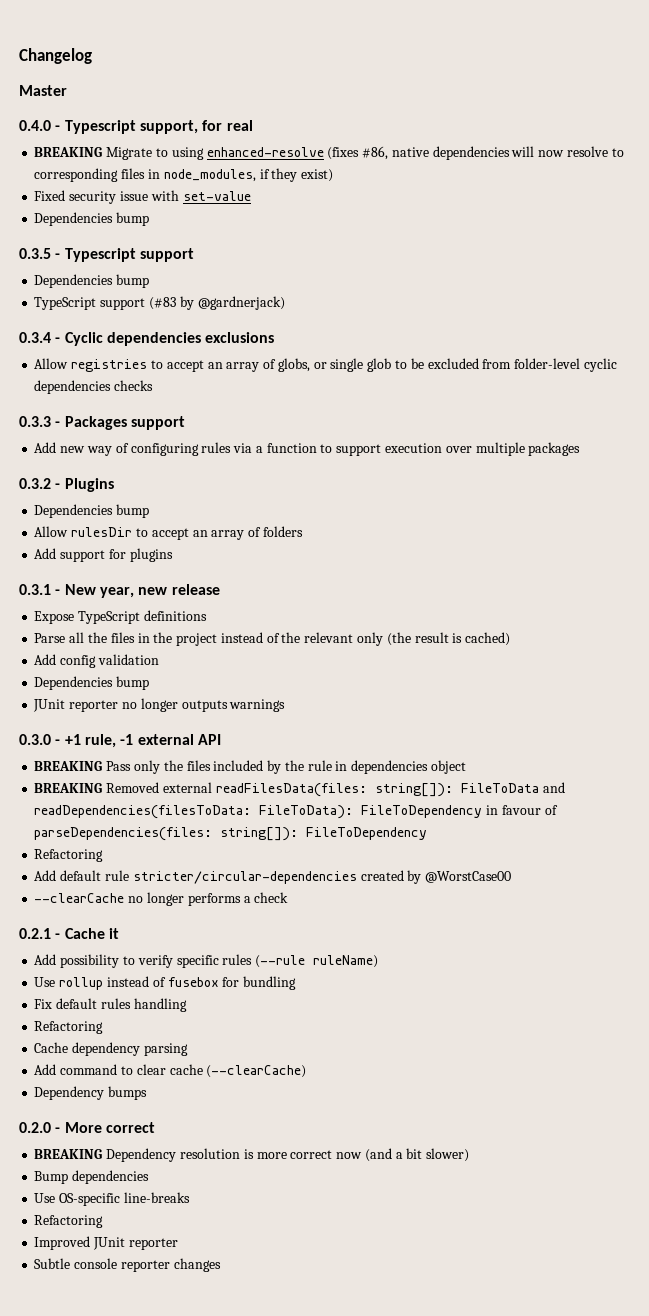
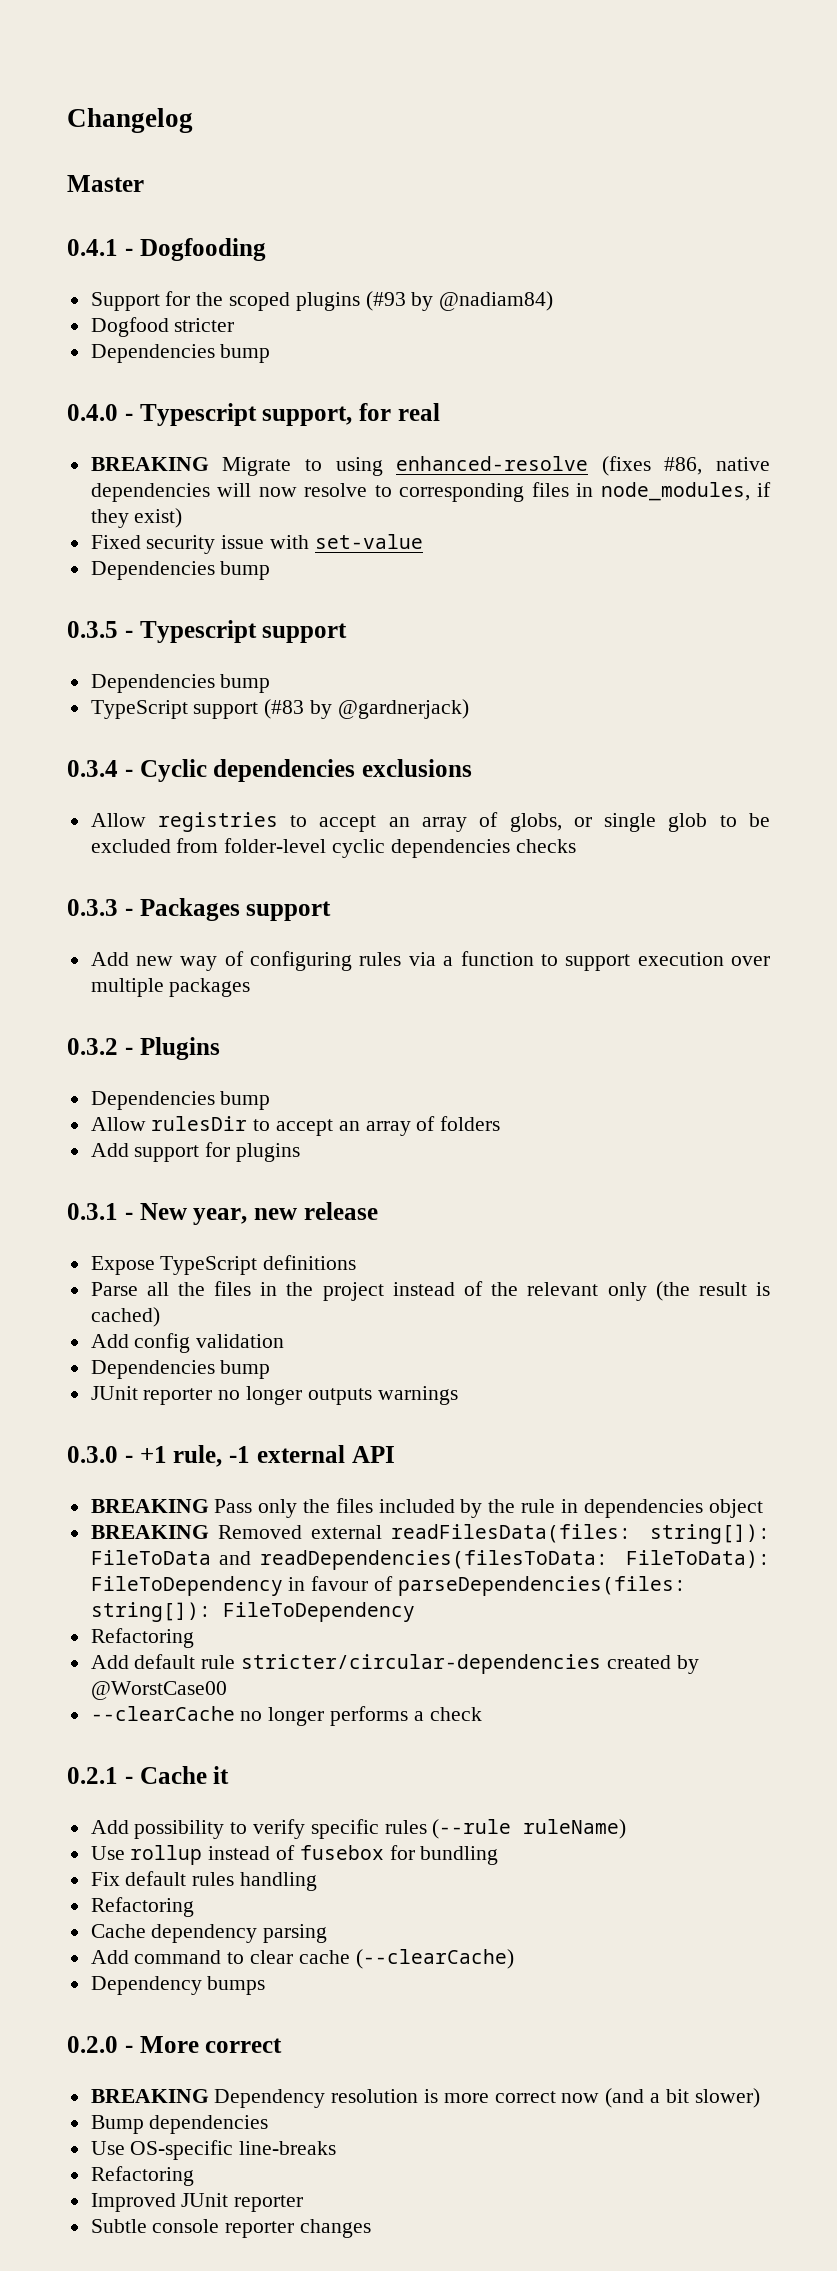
(67, 90) none -> [67,238,266,261] [90,291,554,311] [90,317,235,337] [90,344,271,363] // 0.4.1 - Dogfooding // Support for the scoped plugins (#93 by @nadiam84) // Dogfood stricter // Dependencies bump

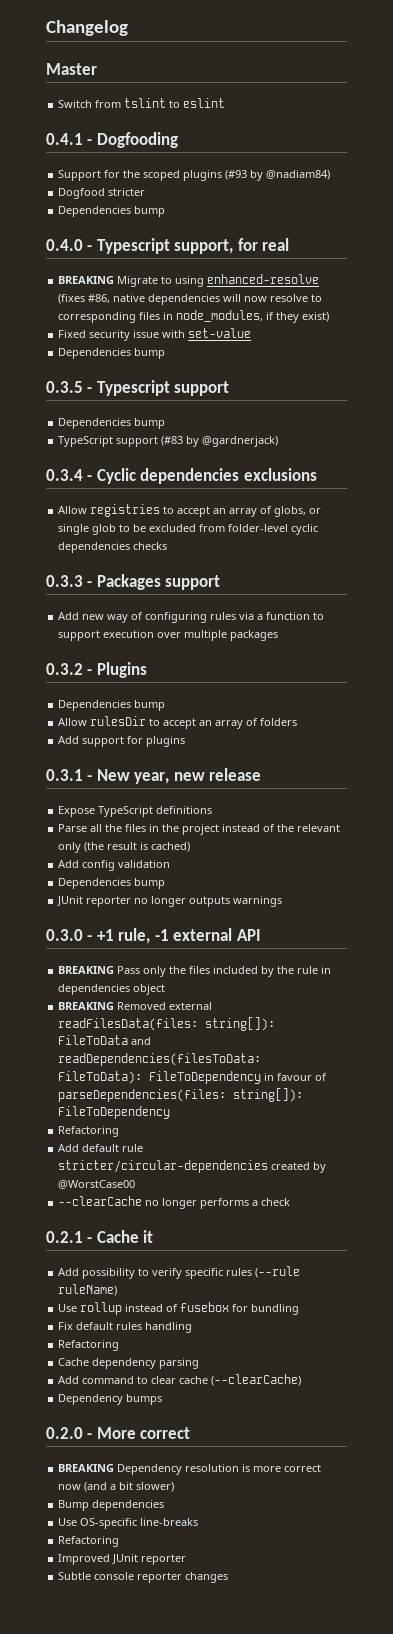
(144, 183) none -> [58,98,226,108] // Switch from tslint to eslint

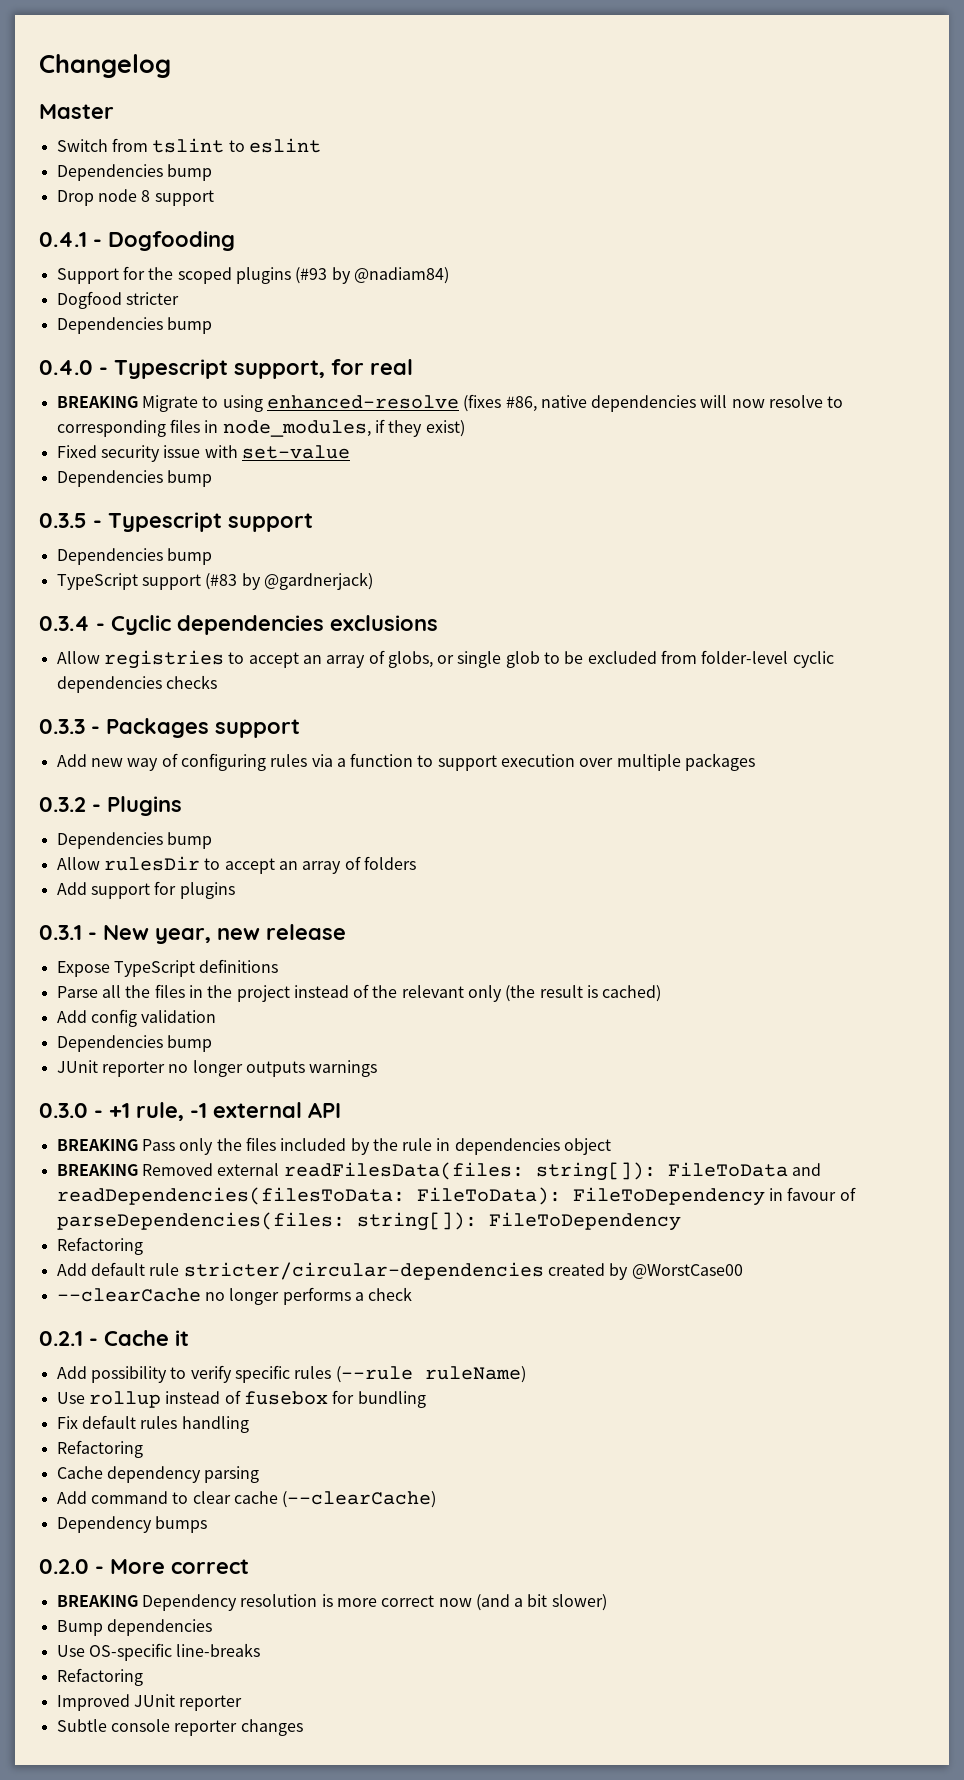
(226, 103) none -> [56,164,212,181] [56,189,214,206] // Dependencies bump // Drop node 8 support

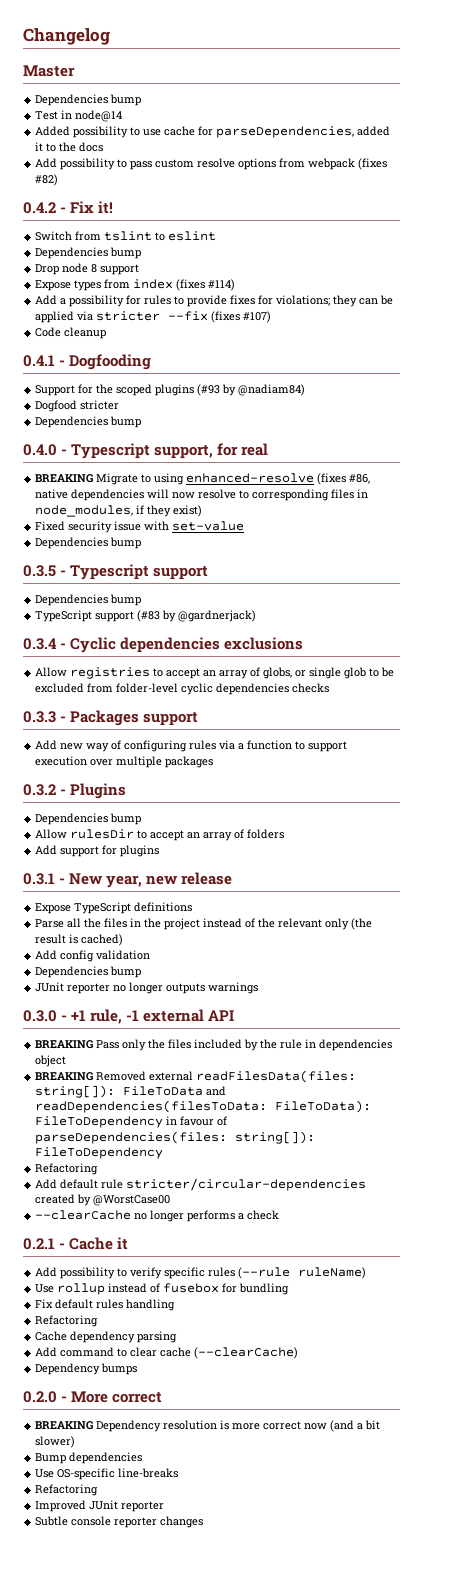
(114, 111) none -> [35,94,142,106] [35,110,123,122] [35,126,391,138] [35,142,104,152] [35,158,388,170] [35,174,59,186] [23,201,114,214] // Dependencies bump // Test in node@14 // Added possibility to use cache for parseDependencies, added it to the docs // Add possibility to pass custom resolve options from webpack (fixes #82) // 0.4.2 - Fix it!
(214, 198) none -> [35,279,236,291] [35,295,394,307] [35,311,272,323] [35,327,107,339] // Expose types from index (fixes #114) // Add a possibility for rules to provide fixes for violations; they can be applied via stricter --fix (fixes #107) // Code cleanup

